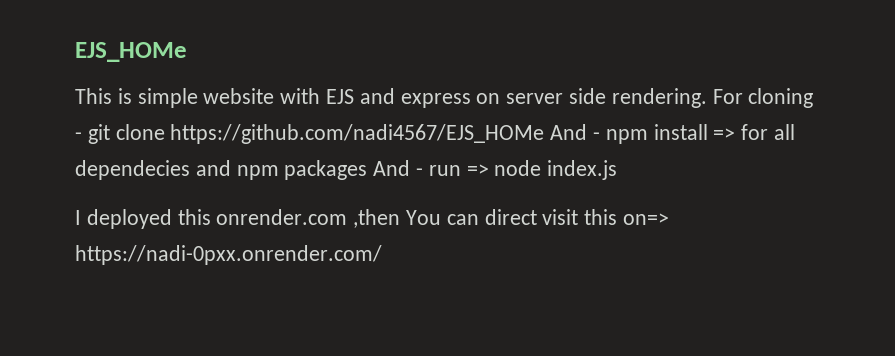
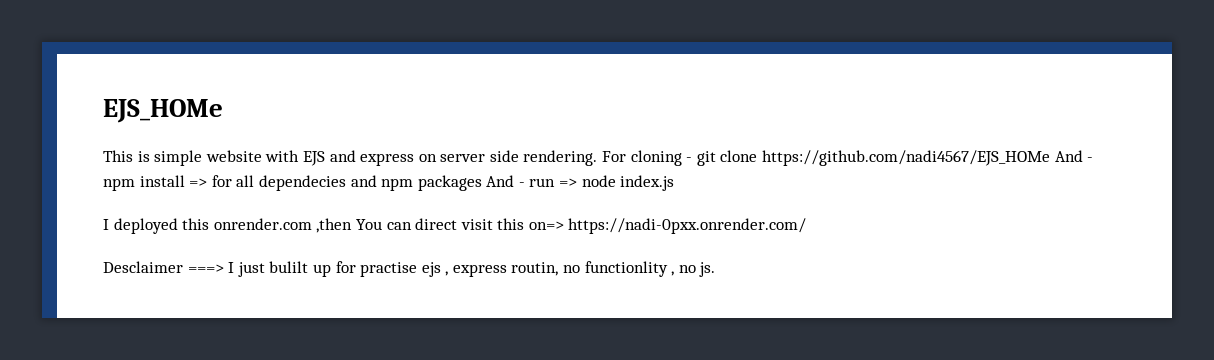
(382, 255) none -> [103,261,716,277] // Desclaimer ===> I just bulilt up for practise ejs , express routin, no functionlity , no js.

